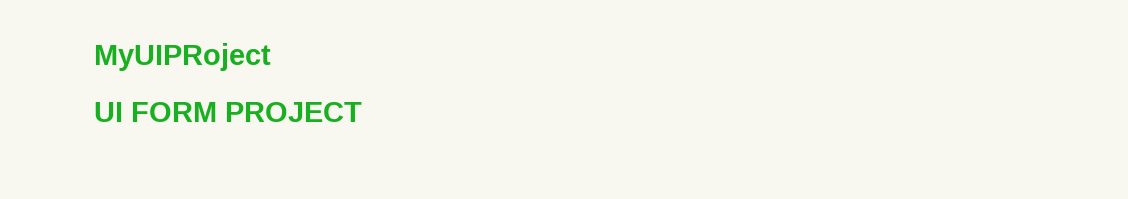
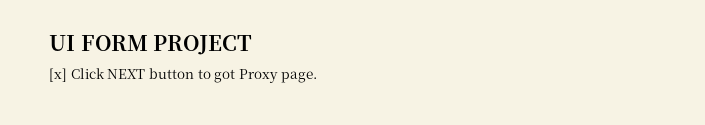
[94,43,271,71] MyUIPRoject // -> (49, 43) none
(362, 112) none -> [49,68,317,83] // [x] Click NEXT button to got Proxy page.

